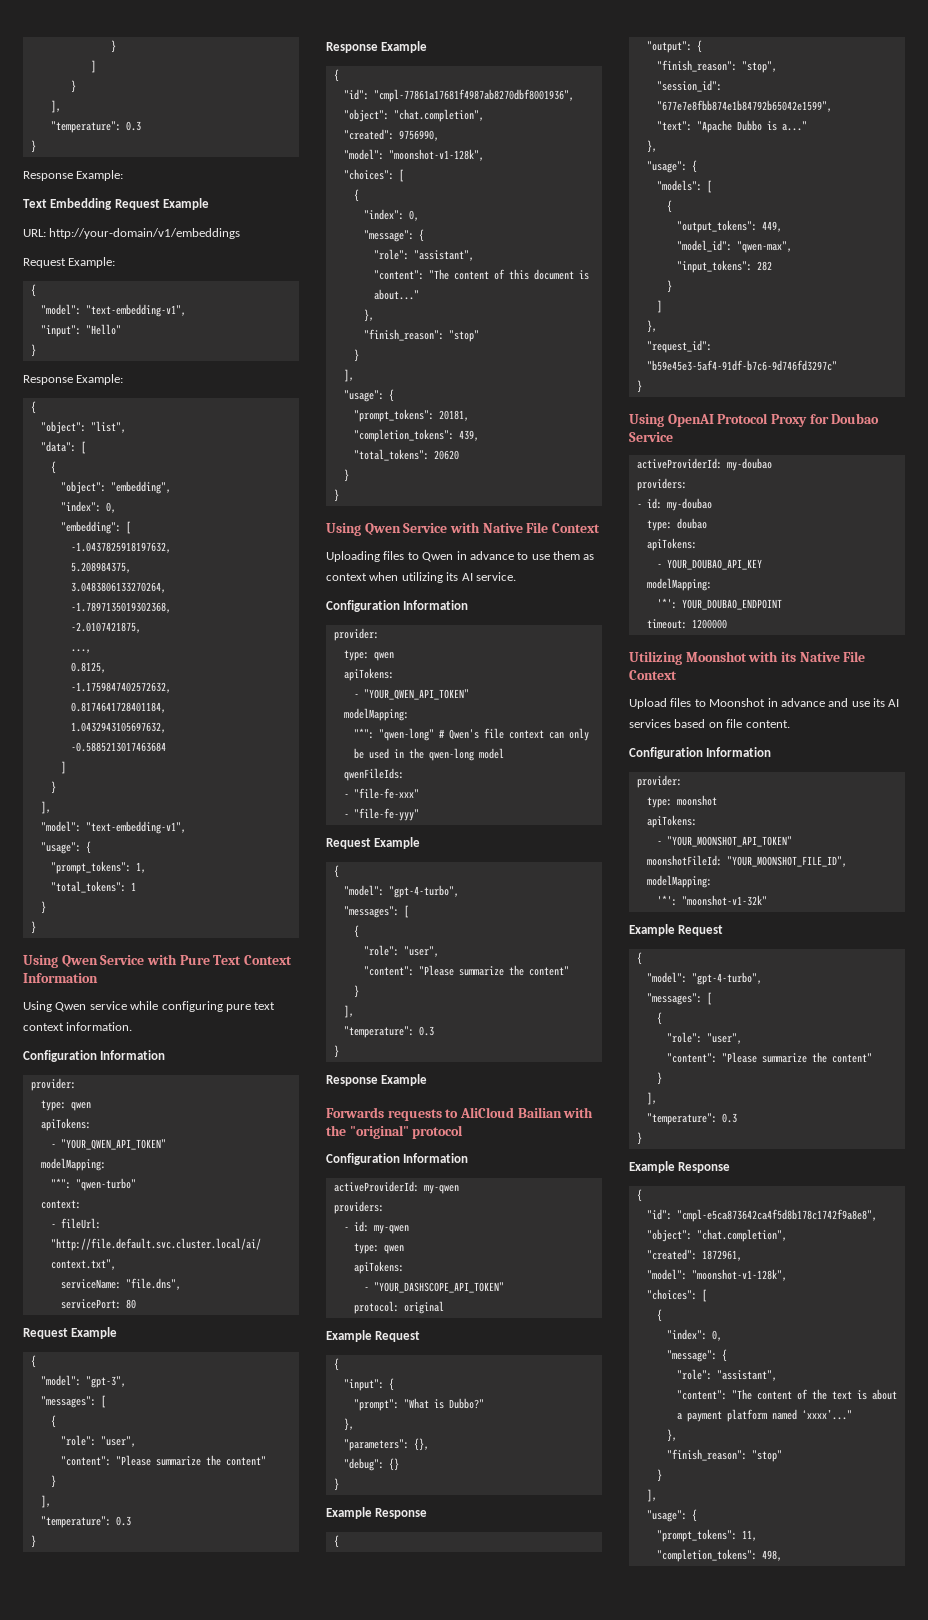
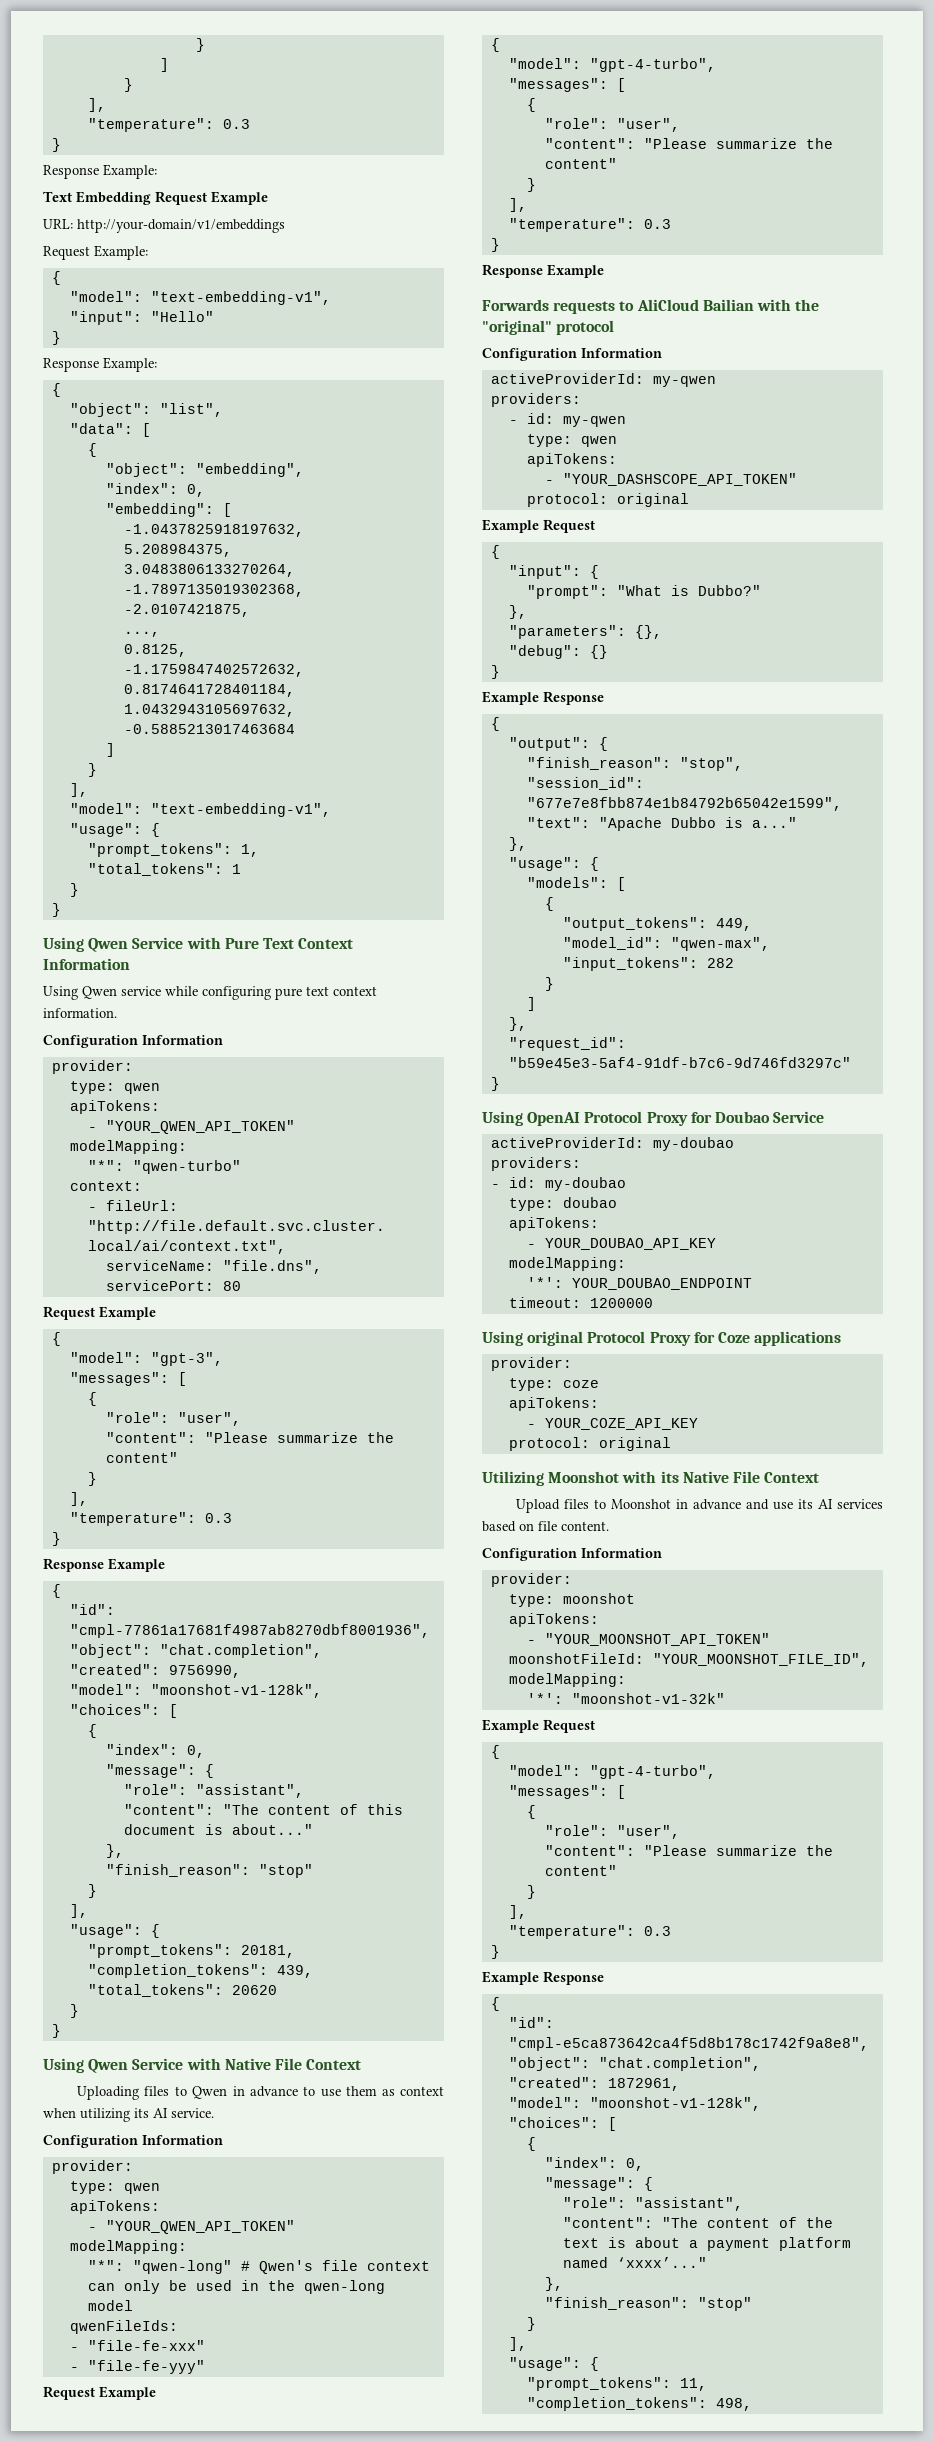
(727, 624) none -> [482,1331,842,1346] [490,1357,572,1371] [508,1378,599,1391] [508,1397,599,1411] [526,1418,698,1430] [508,1437,671,1451] // Using original Protocol Proxy for Coze applications // provider: // type: coze // apiTokens: // - YOUR_COZE_API_KEY // protocol: original

